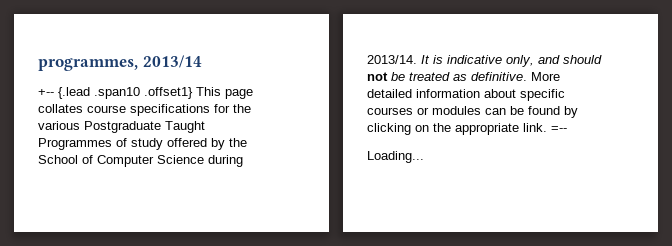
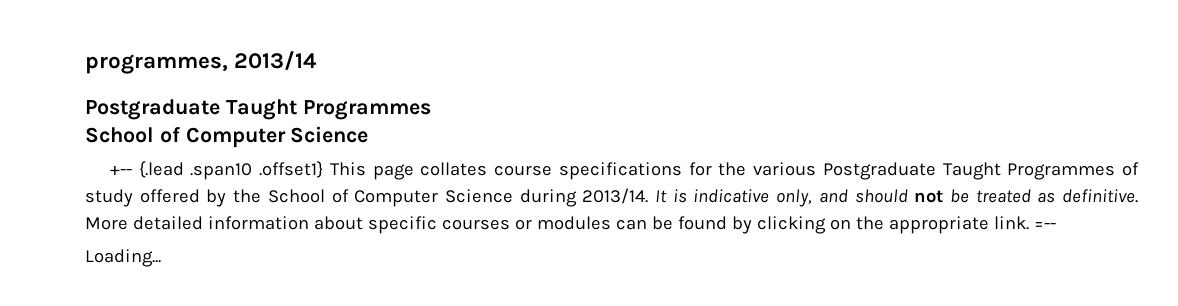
(202, 61) none -> [85,99,431,120] [85,126,369,148] // Postgraduate Taught Programmes // School of Computer Science

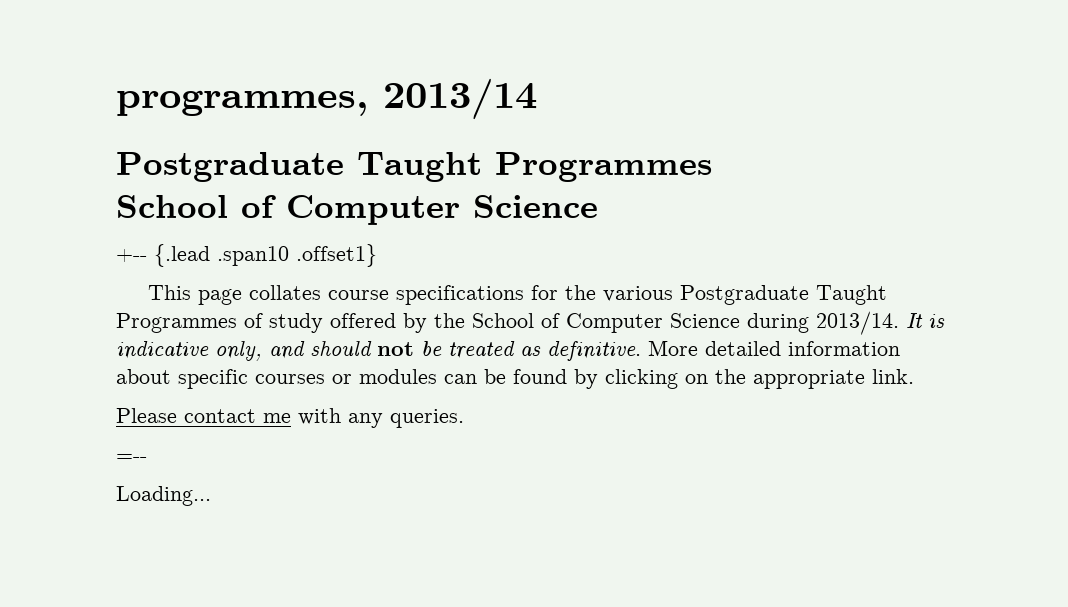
(324, 169) none -> (377, 255) //
(1029, 223) none -> [116,408,464,428] // Please contact me with any queries. //

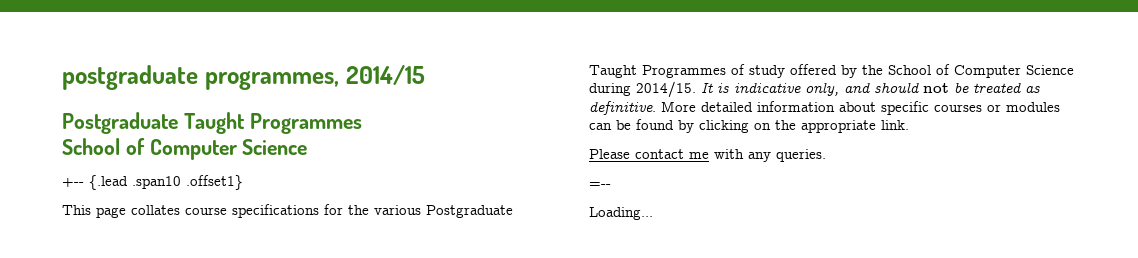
[116,78,537,120] programmes, 2013/14 -> [62,65,425,90] postgraduate programmes, 2014/15
[816,311,899,335] 2013/14. -> [636,81,696,98] 2014/15.

